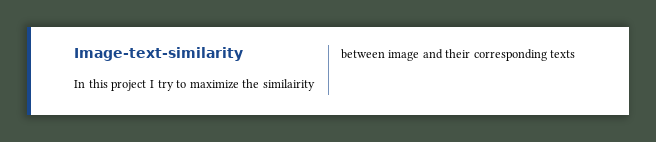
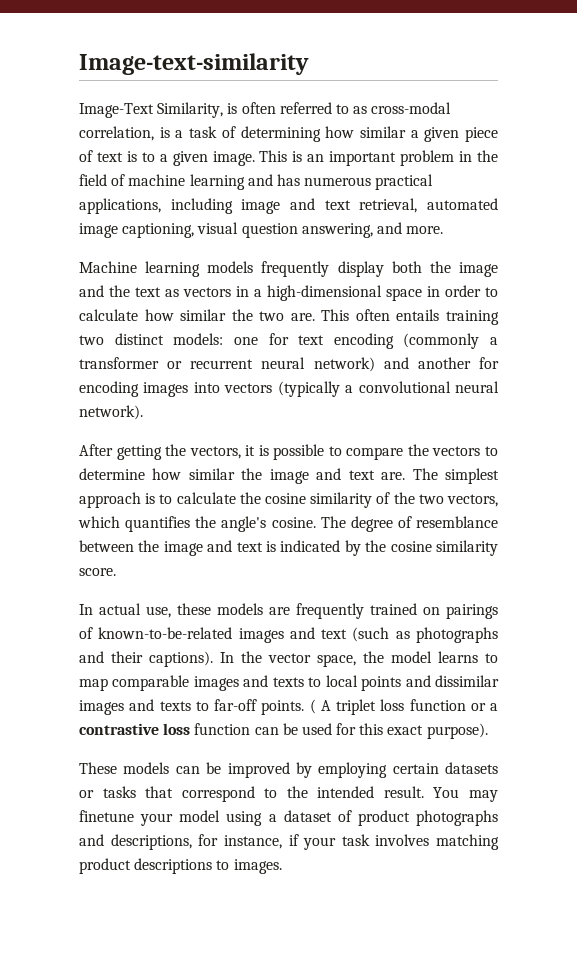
[74,79,315,91] [341,49,575,61] In this project I try to maximize the similairity between image and their corresponding texts -> [79,102,452,118] [79,126,498,142] [79,150,498,166] [79,174,434,190] [79,198,498,214] [79,222,444,238] [79,261,499,277] [79,285,498,301] [79,309,499,325] [79,333,498,349] [79,357,500,372] [79,381,499,397] [79,405,143,420] [79,444,498,460] [79,468,500,484] [79,492,498,508] [78,516,498,532] [79,540,498,556] [79,568,116,576] [79,603,498,619] [79,627,498,643] [79,651,498,667] [79,675,500,691] [79,699,498,715] [79,723,488,739] [79,762,498,778] [79,786,498,802] [79,810,498,826] [79,834,499,850] [79,858,282,874] Image-Text Similarity, is often referred to as cross-modal correlation, is a task of determining how similar a given piece of text is to a given image. This is an important problem in the field of machine learning and has numerous practical applications, including image and text retrieval, automated image captioning, visual question answering, and more. // Machine learning models frequently display both the image and the text as vectors in a high-dimensional space in order to calculate how similar the two are. This often entails training two distinct models: one for text encoding (commonly a transformer or recurrent neural network) and another for encoding images into vectors (typically a convolutional neural network). // After getting the vectors, it is possible to compare the vectors to determine how similar the image and text are. The simplest approach is to calculate the cosine similarity of the two vectors, which quantifies the angle's cosine. The degree of resemblance between the image and text is indicated by the cosine similarity score. // In actual use, these models are frequently trained on pairings of known-to-be-related images and text (such as photographs and their captions). In the vector space, the model learns to map comparable images and texts to local points and dissimilar images and texts to far-off points. ( A triplet loss function or a contrastive loss function can be used for this exact purpose). // These models can be improved by employing certain datasets or tasks that correspond to the intended result. You may finetune your model using a dataset of product photographs and descriptions, for instance, if your task involves matching product descriptions to images.

